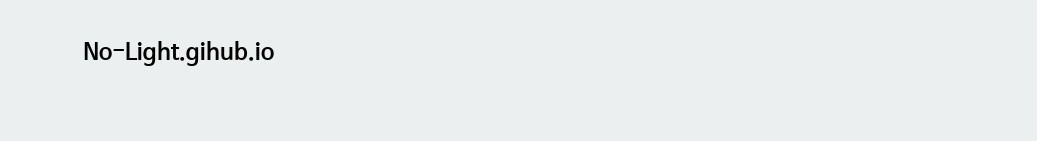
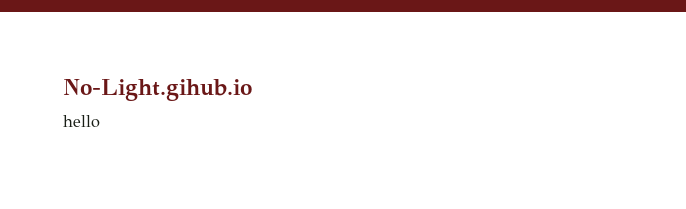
(274, 53) none -> [63,115,100,128] // hello

